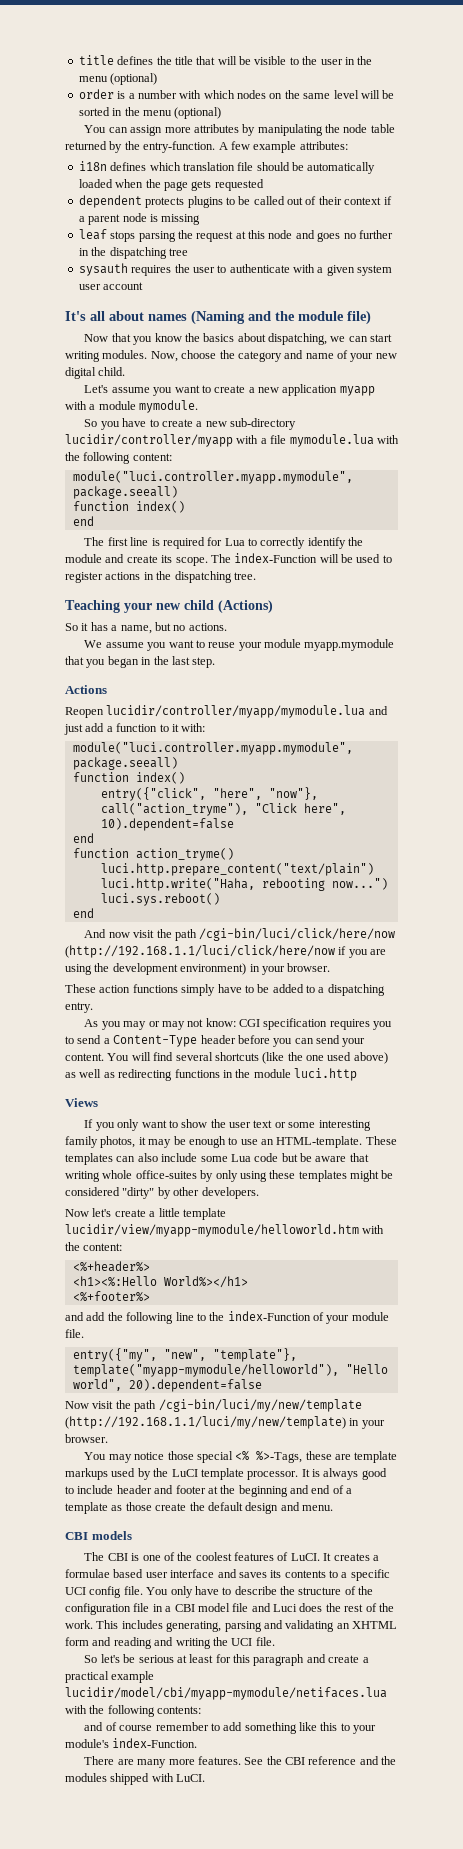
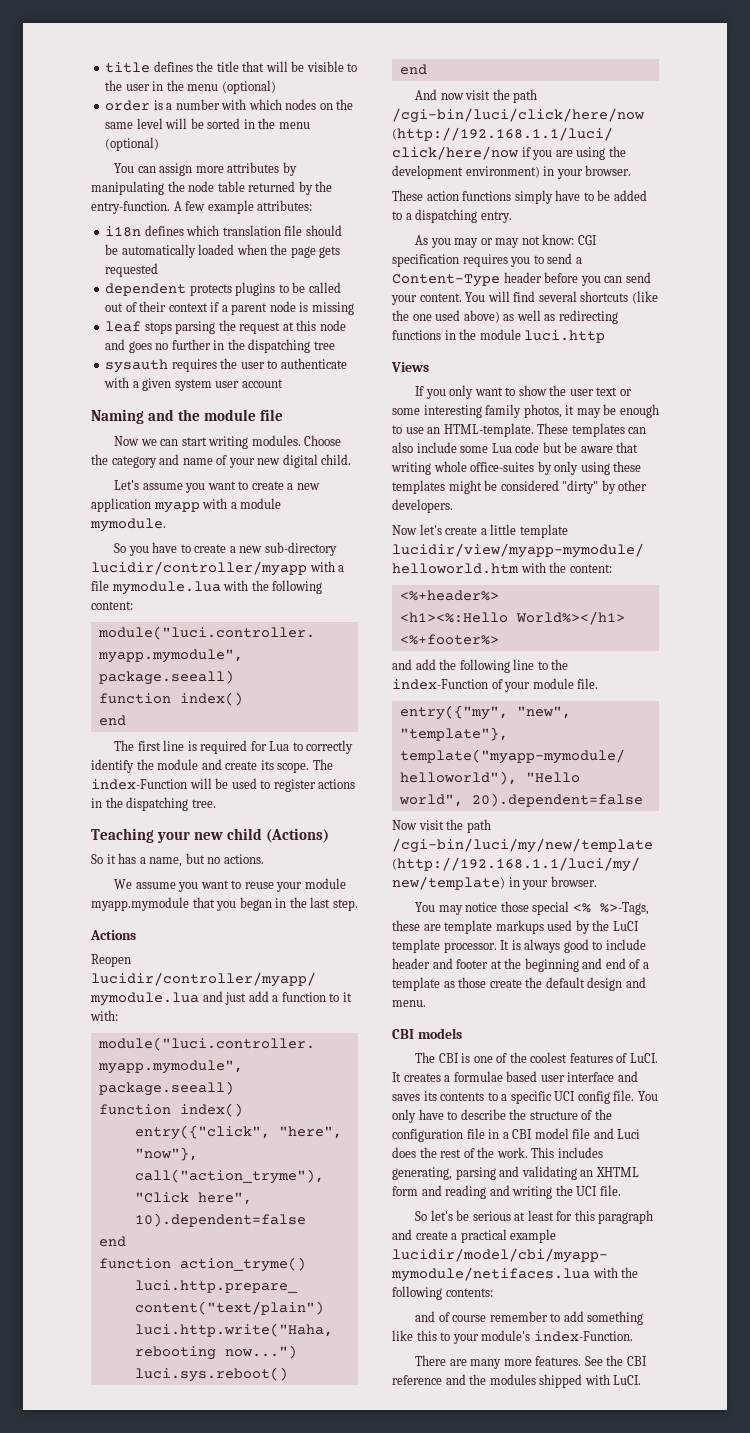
[65,310,245,325] It's all about names (Naming -> [91,409,144,424] Naming
[347,310,371,325] [84,333,328,345] file) // Now that you know the basics about dispatching, -> [260,409,284,421] [114,436,140,446] file // Now
[150,350,217,362] Now, choose -> [304,435,342,446] Choose

